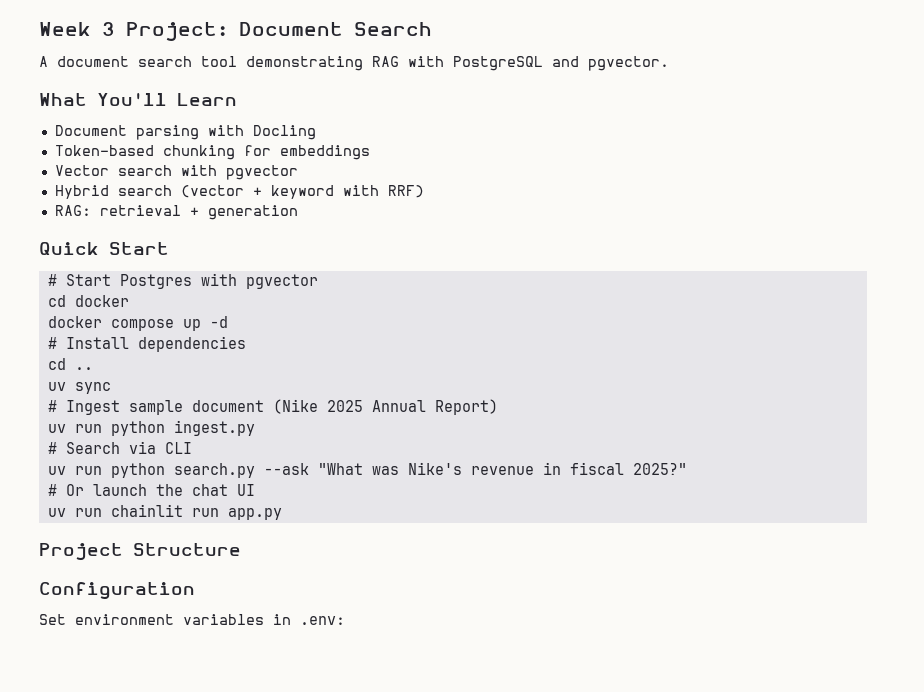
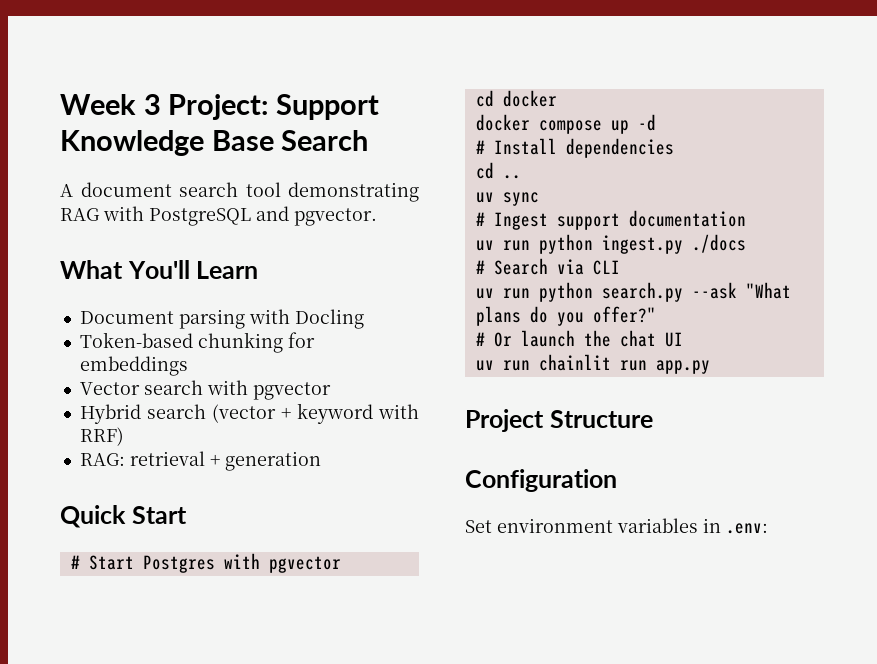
[239,22,343,36] Document -> [276,94,380,120] [60,130,274,156] Support Knowledge Base
[128,399,498,415] sample document (Nike 2025 Annual Report) -> [556,210,746,230] support documentation
(255, 428) none -> [691,234,746,253] ./docs
[371,462,687,475] was Nike's revenue in fiscal 2025?" -> [475,306,656,326] plans do you offer?"

